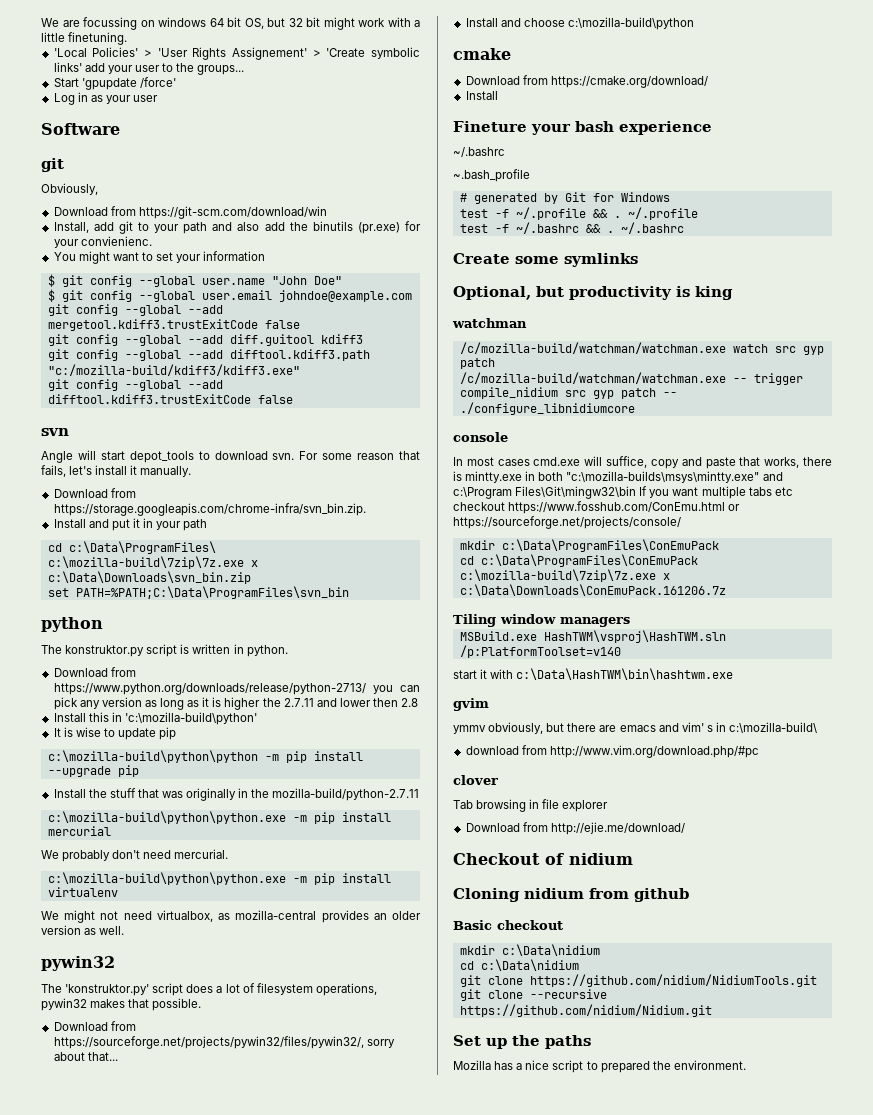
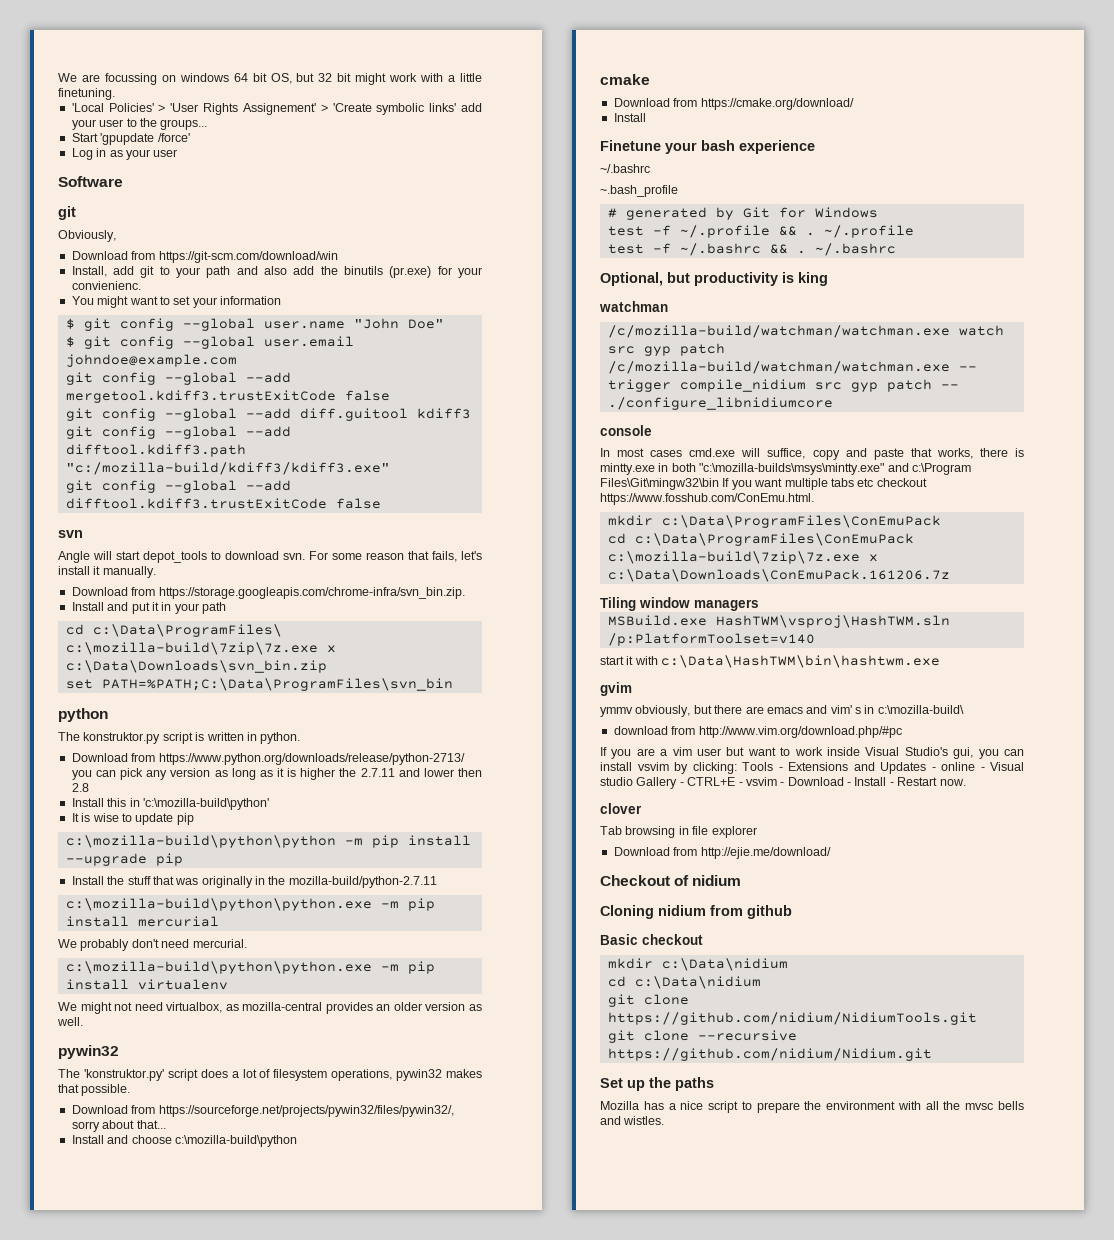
[453,121,527,132] Fineture -> [600,140,661,151] Finetune
[453,253,638,267] // Create some symlinks -> (896, 249) none
[508,501,741,514] [453,516,681,529] https://www.fosshub.com/ConEmu.html or https://sourceforge.net/projects/console/ -> [600,493,814,505] https://www.fosshub.com/ConEmu.html.
(759, 751) none -> [600,747,1024,759] [600,762,1024,774] [600,777,966,789] // If you are a vim user but want to work inside Visual Studio's gui, you can install vsvim by clicking: Tools - Extensions and Updates - online - Visual studio Gallery - CTRL+E - vsvim - Download - Install - Restart now.
[600,1060,746,1073] prepared the environment. -> [756,1101,1024,1113] [600,1116,665,1125] prepare the environment with all the mvsc bells and wistles.

